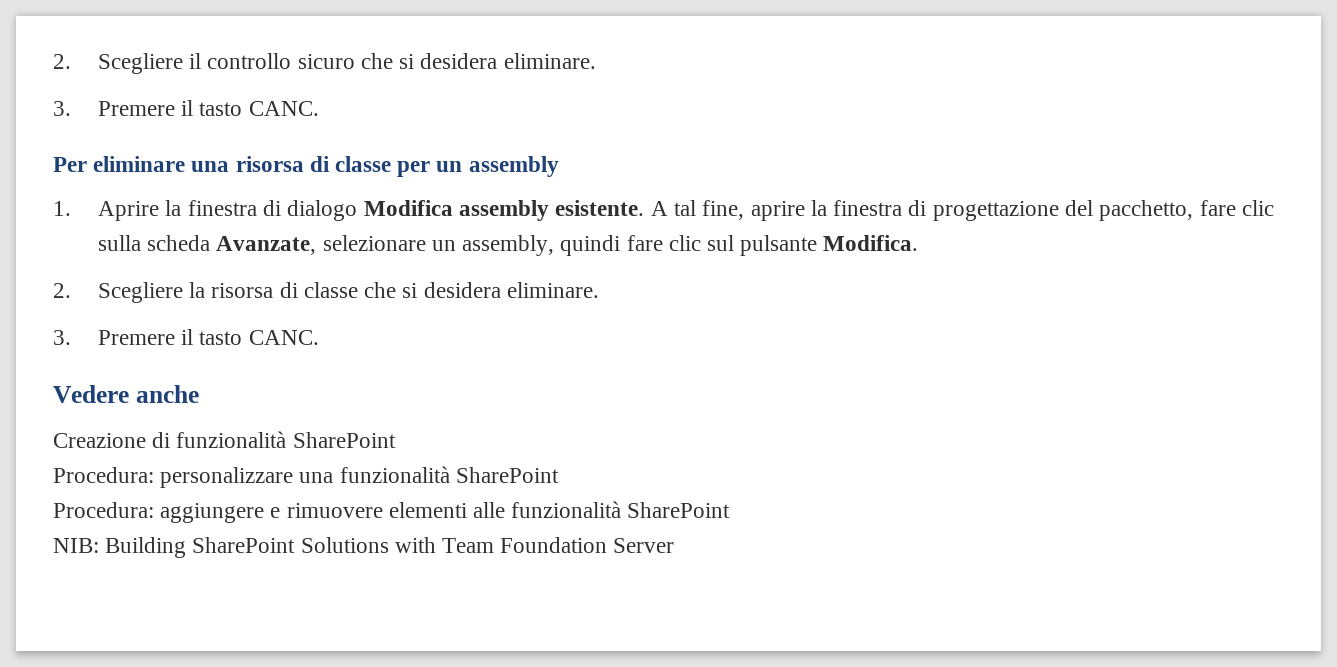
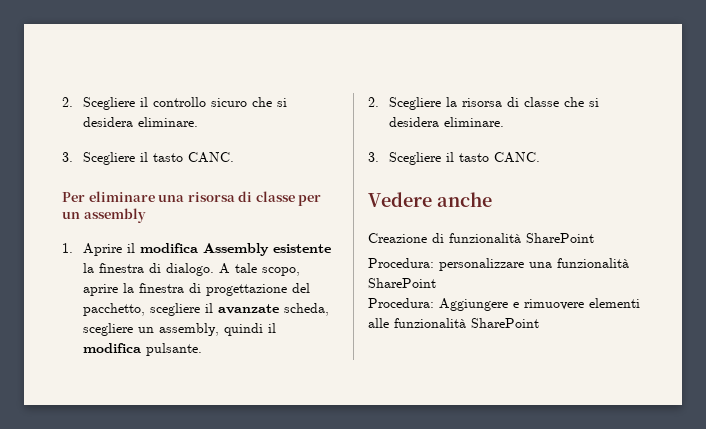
[98,101,176,116] Premere -> [82,152,135,165] Scegliere
[165,200,745,221] la finestra di dialogo Modifica assembly esistente. A tal fine, -> [126,243,331,256] [82,263,300,276] il modifica Assembly esistente la finestra di dialogo. A tale scopo,
[1199,200,1274,216] [98,235,919,256] fare clic sulla scheda Avanzate, selezionare un assembly, quindi fare clic sul pulsante Modifica. -> [149,303,329,316] [82,323,276,336] [82,343,202,356] scegliere il avanzate scheda, scegliere un assembly, quindi il modifica pulsante.
[98,330,176,345] Premere -> [388,152,441,165] Scegliere
[160,503,265,523] aggiungere -> [439,298,508,311] Aggiungere
[53,537,675,558] // NIB: Building SharePoint Solutions with Team Foundation Server -> (539, 323) none

